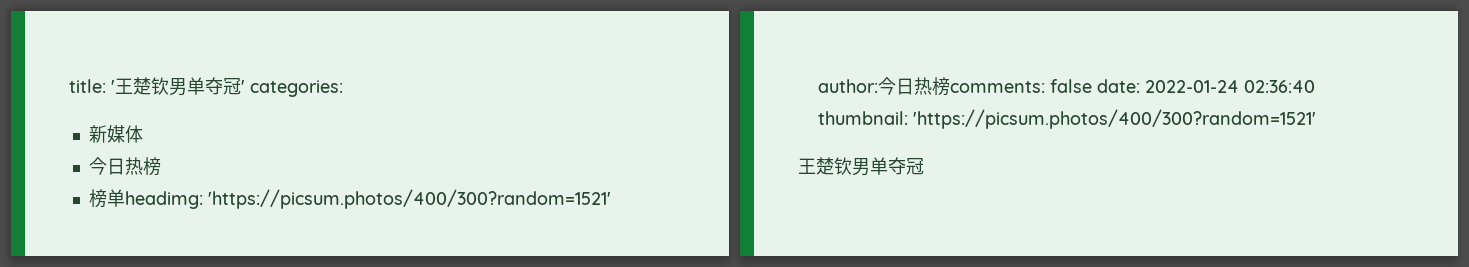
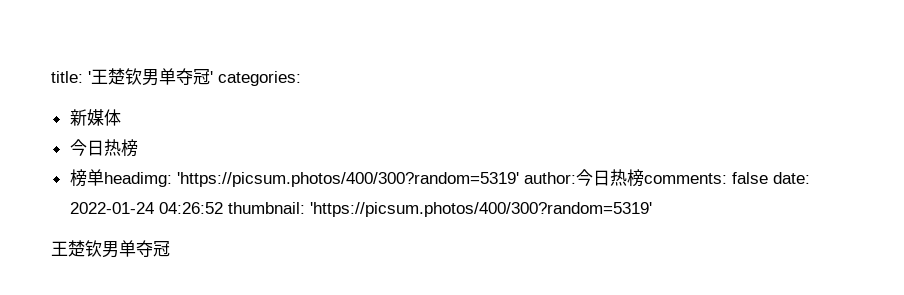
[207,189,611,209] 'https://picsum.photos/400/300?random=1521' -> [176,172,519,187] 'https://picsum.photos/400/300?random=5319'
[1243,80,1315,93] [817,109,1316,129] 02:36:40 thumbnail: 'https://picsum.photos/400/300?random=1521' -> [158,202,652,217] 04:26:52 thumbnail: 'https://picsum.photos/400/300?random=5319'

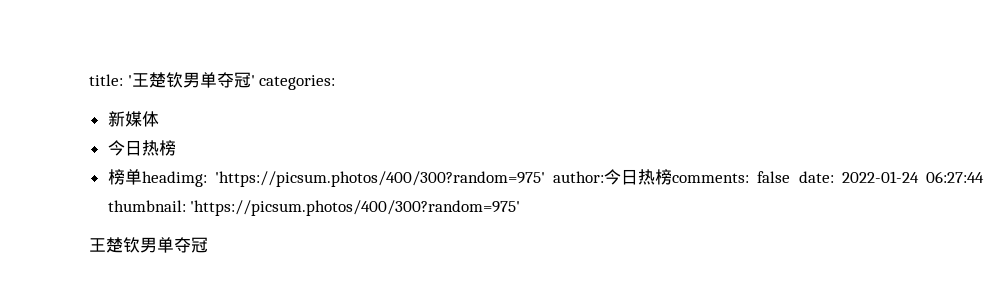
[176,172,519,187] 'https://picsum.photos/400/300?random=5319' -> [214,171,545,187] 'https://picsum.photos/400/300?random=975'
[158,202,652,217] 04:26:52 thumbnail: 'https://picsum.photos/400/300?random=5319' -> [926,171,985,183] [107,200,521,216] 06:27:44 thumbnail: 'https://picsum.photos/400/300?random=975'

